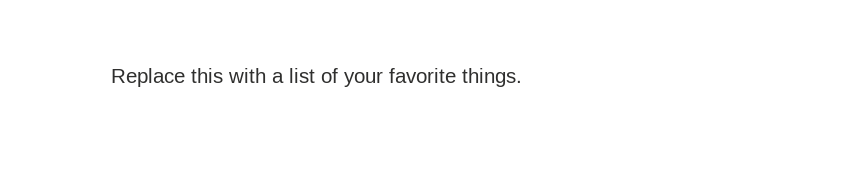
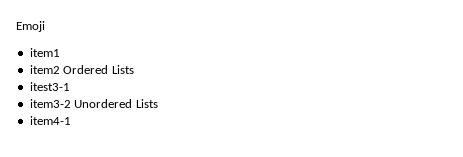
[111,68,522,87] Replace this with a list of your favorite things. -> [16,21,45,32] [29,48,60,57] [29,65,134,74] [29,82,70,91] [29,99,158,108] [29,116,71,125] Emoji // item1 // item2 Ordered Lists // itest3-1 // item3-2 Unordered Lists // item4-1

